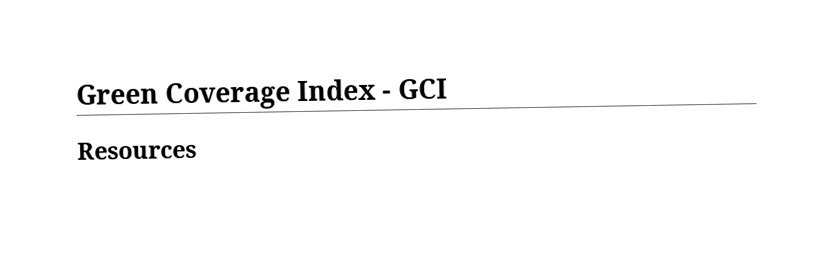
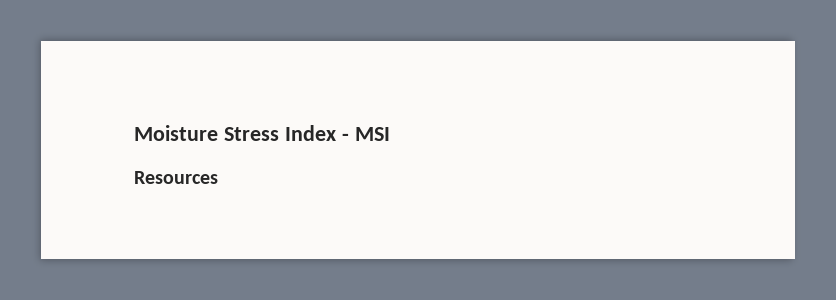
[76,81,292,111] Green Coverage -> [134,125,279,141] Moisture Stress
[397,78,448,100] GCI -> [354,127,390,141] MSI

